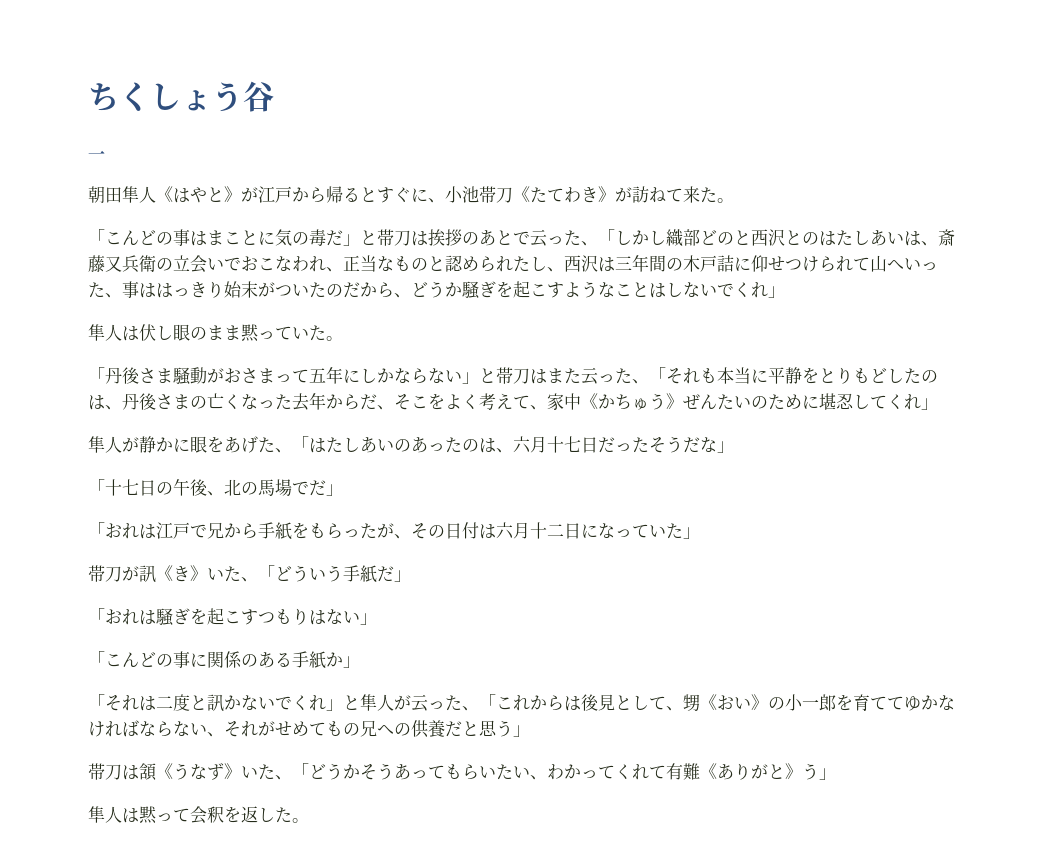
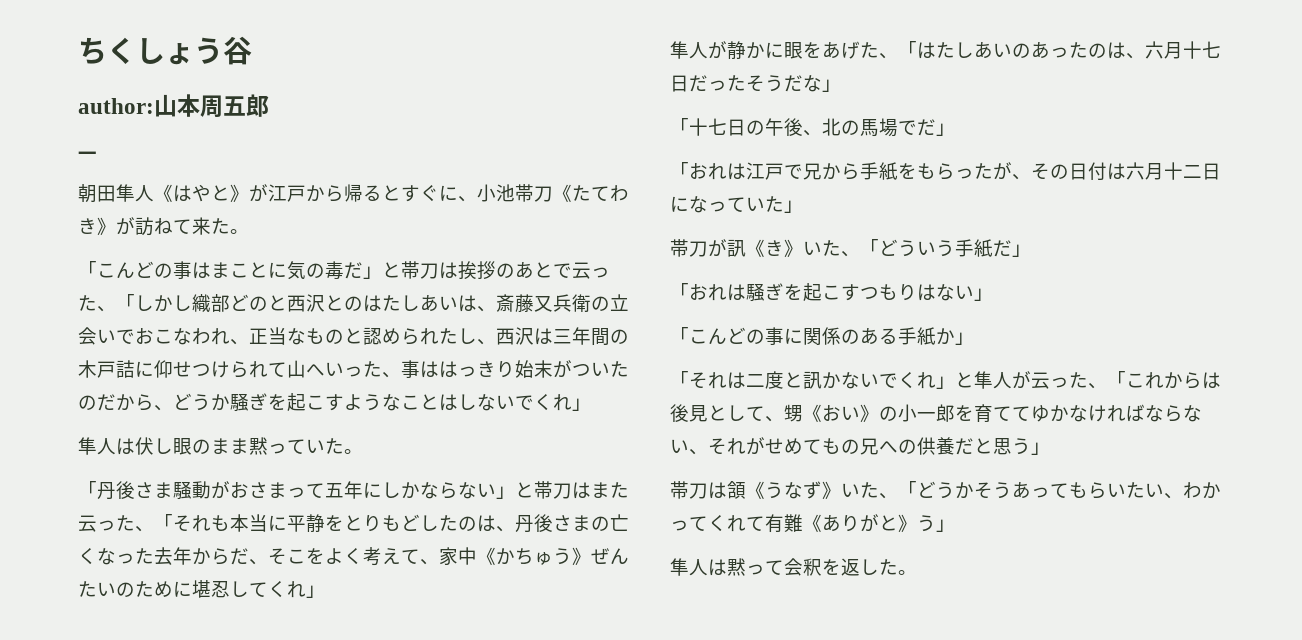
(274, 96) none -> [78,94,269,117] // author:山本周五郎

